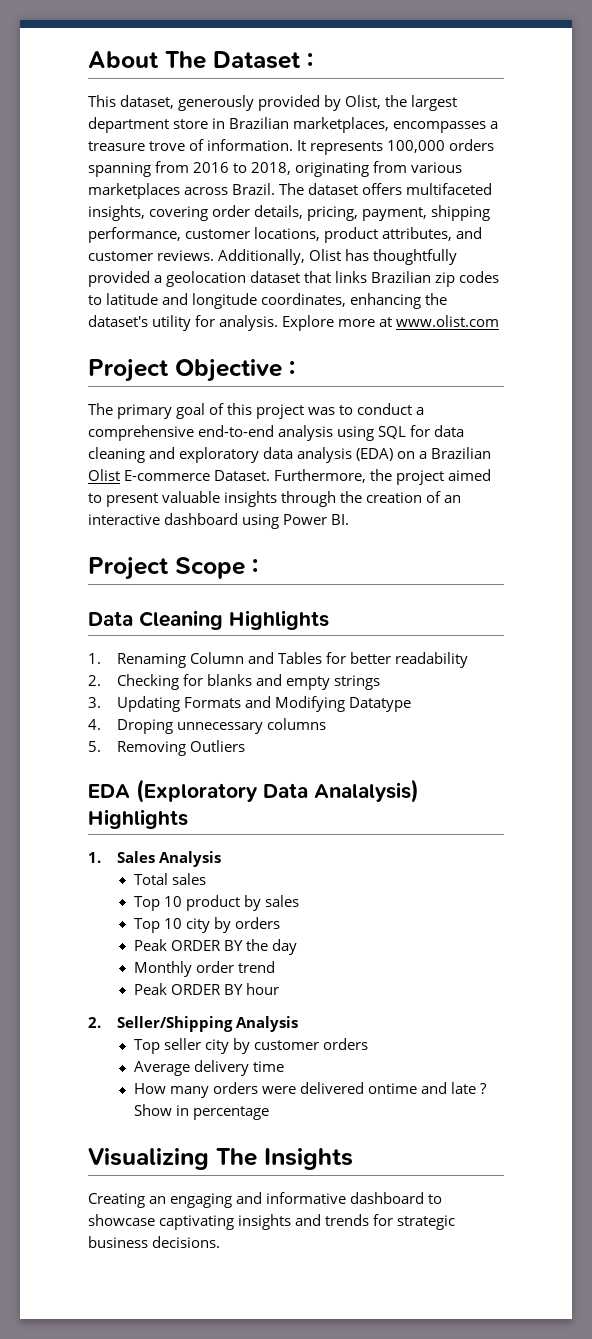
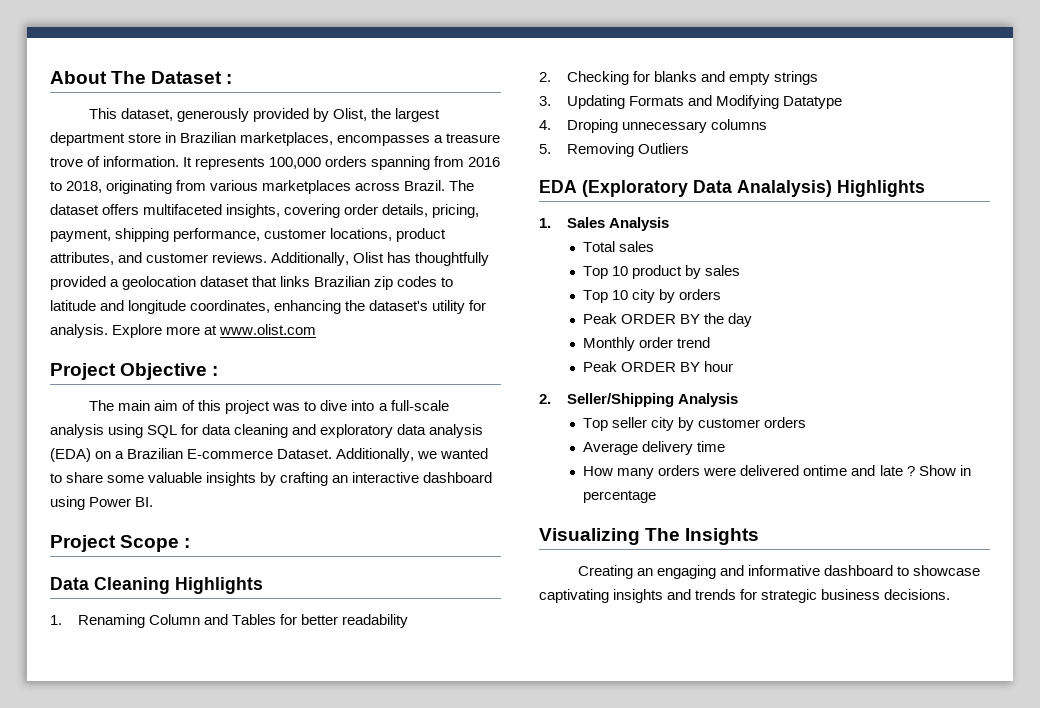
[117,403,206,419] primary goal -> [118,400,179,411] main aim
[357,403,425,415] [88,425,275,441] conduct a comprehensive end-to-end -> [320,400,449,411] dive into a full-scale
[88,469,120,481] Olist -> (184, 453) none
[274,469,492,485] [88,491,442,507] Furthermore, the project aimed to present valuable insights through the creation of -> [336,448,489,462] [50,472,329,486] Additionally, we wanted to share some valuable insights by crafting

